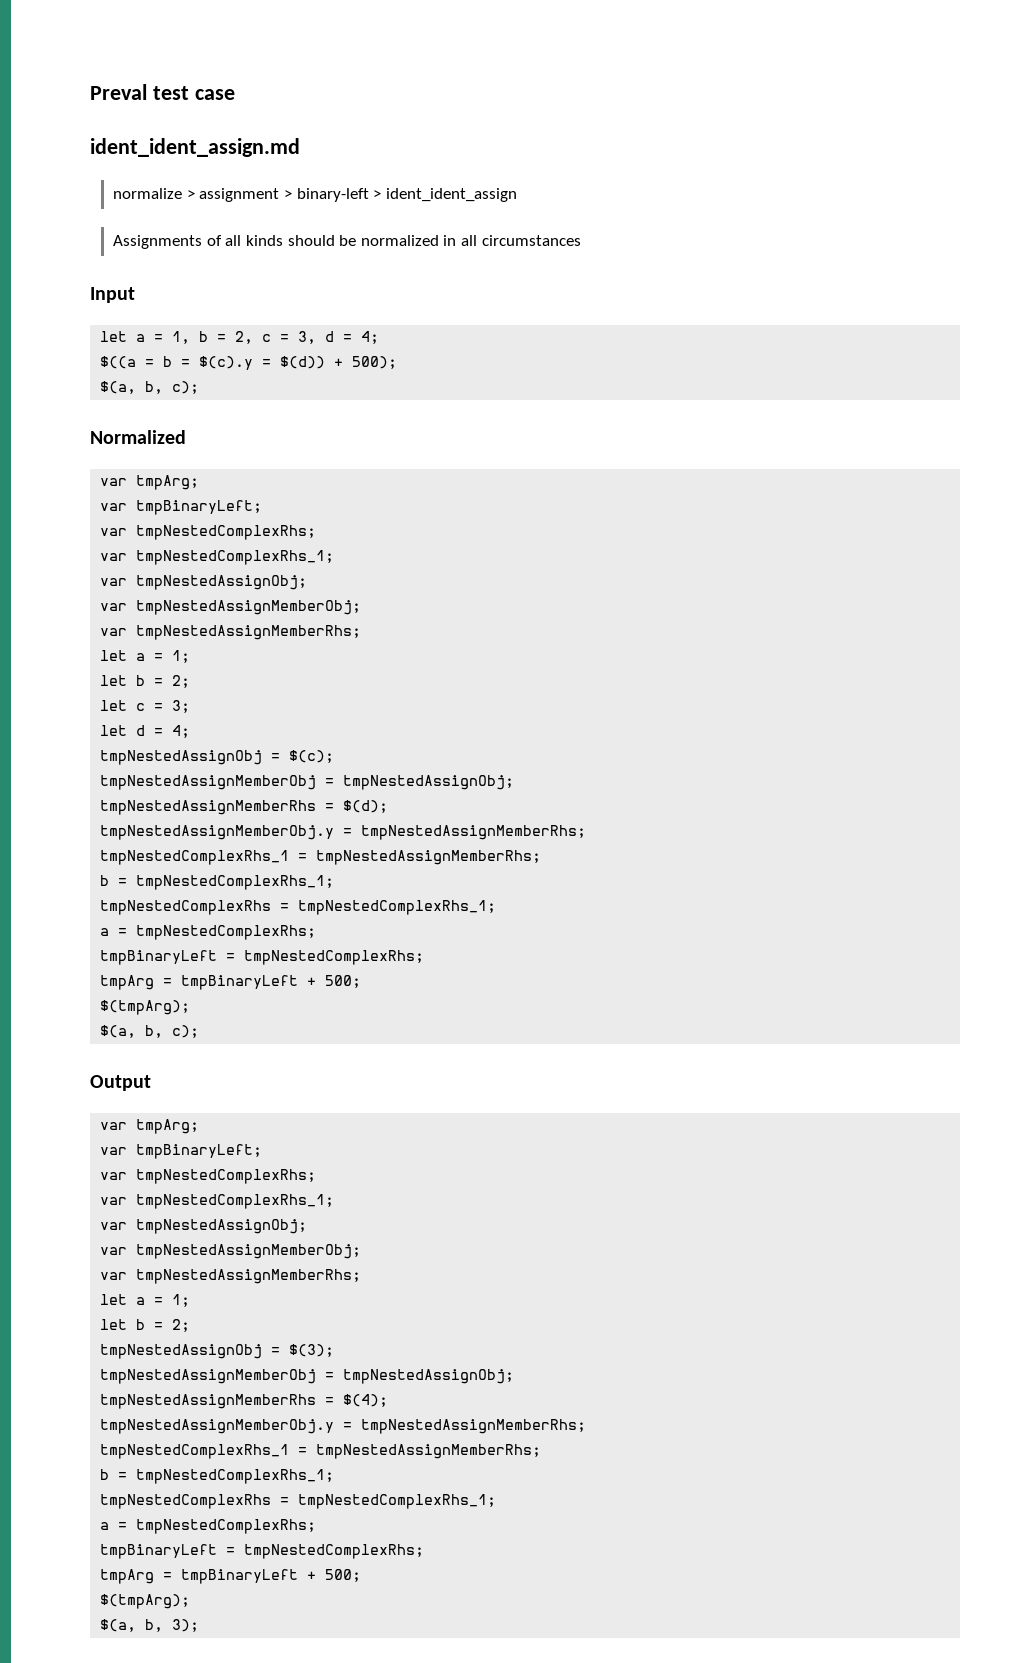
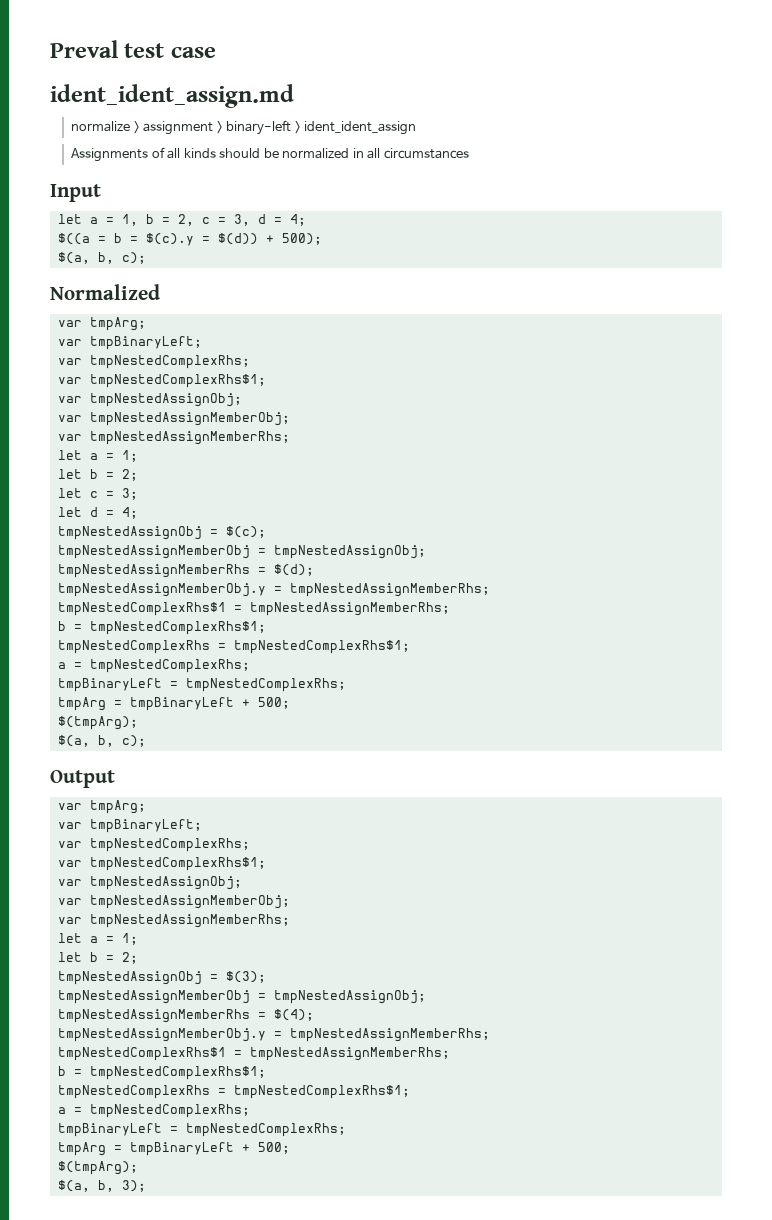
[136,550,335,565] tmpNestedComplexRhs_1; -> [89,374,266,388] tmpNestedComplexRhs$1;
[100,850,542,865] [100,875,335,890] [100,900,497,915] tmpNestedComplexRhs_1 = tmpNestedAssignMemberRhs; // b = tmpNestedComplexRhs_1; // tmpNestedComplexRhs = tmpNestedComplexRhs_1; -> [57,602,450,616] [57,621,266,635] [57,640,410,654] tmpNestedComplexRhs$1 = tmpNestedAssignMemberRhs; // b = tmpNestedComplexRhs$1; // tmpNestedComplexRhs = tmpNestedComplexRhs$1;
[136,1194,335,1209] tmpNestedComplexRhs_1; -> [89,857,266,871] tmpNestedComplexRhs$1;
[100,1444,542,1459] [100,1469,335,1484] [100,1494,497,1509] tmpNestedComplexRhs_1 = tmpNestedAssignMemberRhs; // b = tmpNestedComplexRhs_1; // tmpNestedComplexRhs = tmpNestedComplexRhs_1; -> [57,1047,450,1061] [57,1066,266,1080] [57,1085,410,1099] tmpNestedComplexRhs$1 = tmpNestedAssignMemberRhs; // b = tmpNestedComplexRhs$1; // tmpNestedComplexRhs = tmpNestedComplexRhs$1;

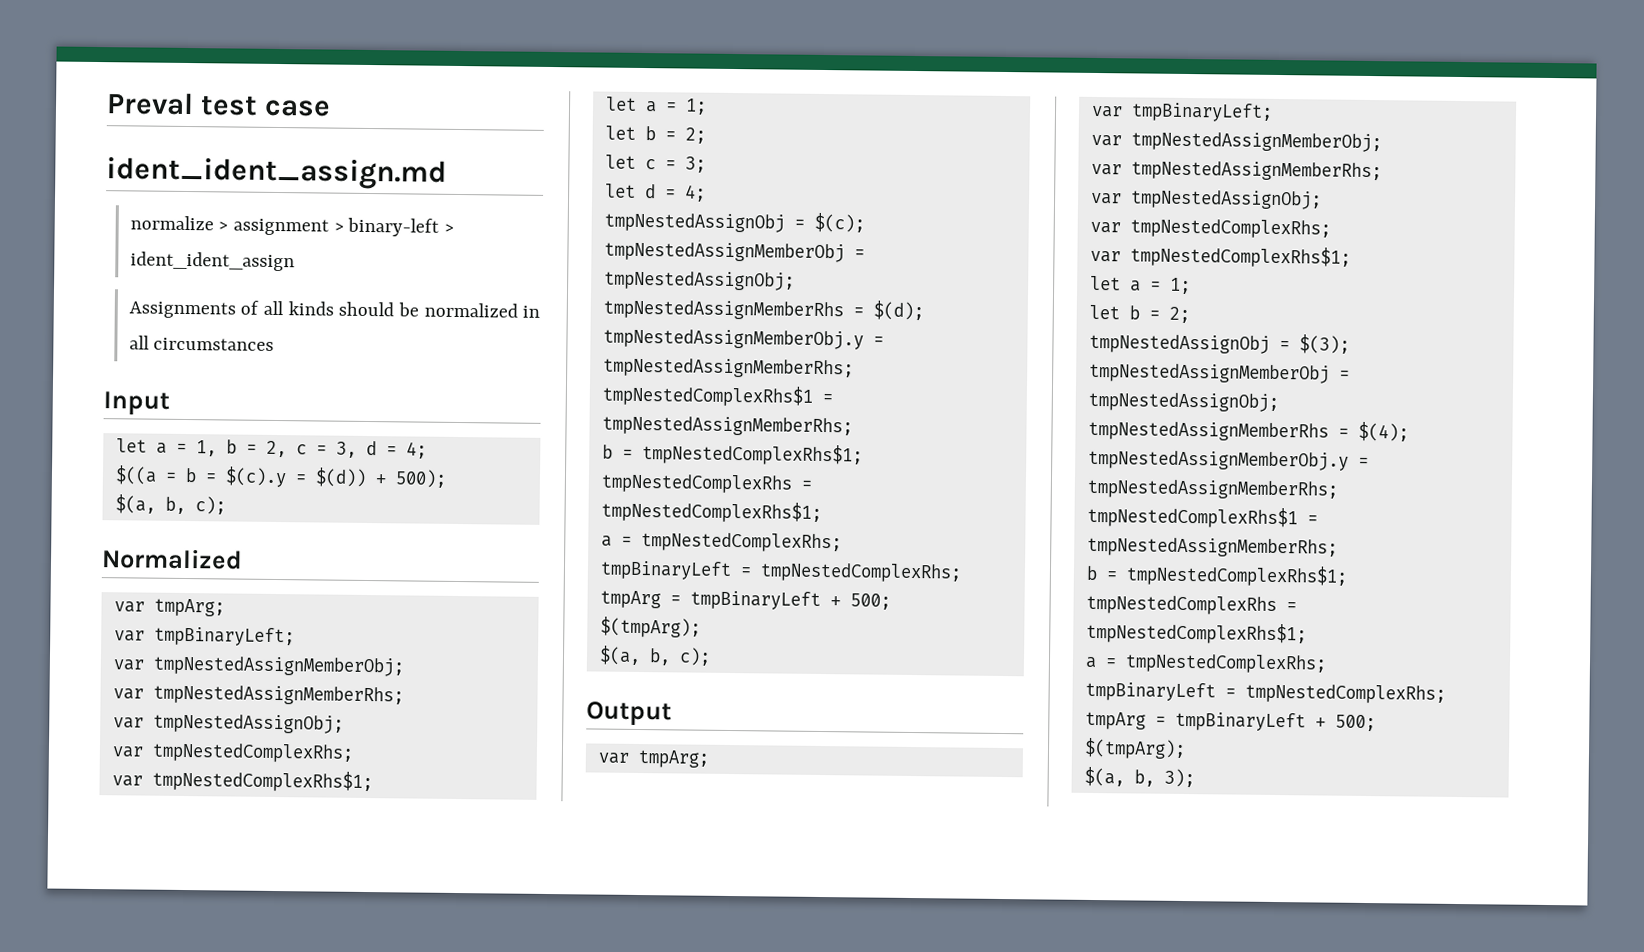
[89,355,250,369] [57,374,266,388] [57,393,242,407] [57,412,290,426] [57,431,290,445] tmpNestedComplexRhs; // var tmpNestedComplexRhs$1; // var tmpNestedAssignObj; // var tmpNestedAssignMemberObj; // var tmpNestedAssignMemberRhs; -> [152,655,404,677] [112,684,404,706] [112,713,344,734] [111,742,354,763] [111,769,373,793] tmpNestedAssignMemberObj; // var tmpNestedAssignMemberRhs; // var tmpNestedAssignObj; // var tmpNestedComplexRhs; // var tmpNestedComplexRhs$1;
[89,838,250,852] [57,857,266,871] [57,876,242,890] [57,895,290,909] [57,914,290,928] tmpNestedComplexRhs; // var tmpNestedComplexRhs$1; // var tmpNestedAssignObj; // var tmpNestedAssignMemberObj; // var tmpNestedAssignMemberRhs; -> [1130,131,1382,153] [1090,160,1382,182] [1090,189,1322,210] [1089,218,1331,239] [1089,245,1351,268] tmpNestedAssignMemberObj; // var tmpNestedAssignMemberRhs; // var tmpNestedAssignObj; // var tmpNestedComplexRhs; // var tmpNestedComplexRhs$1;

